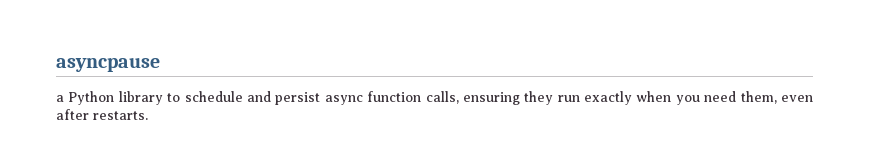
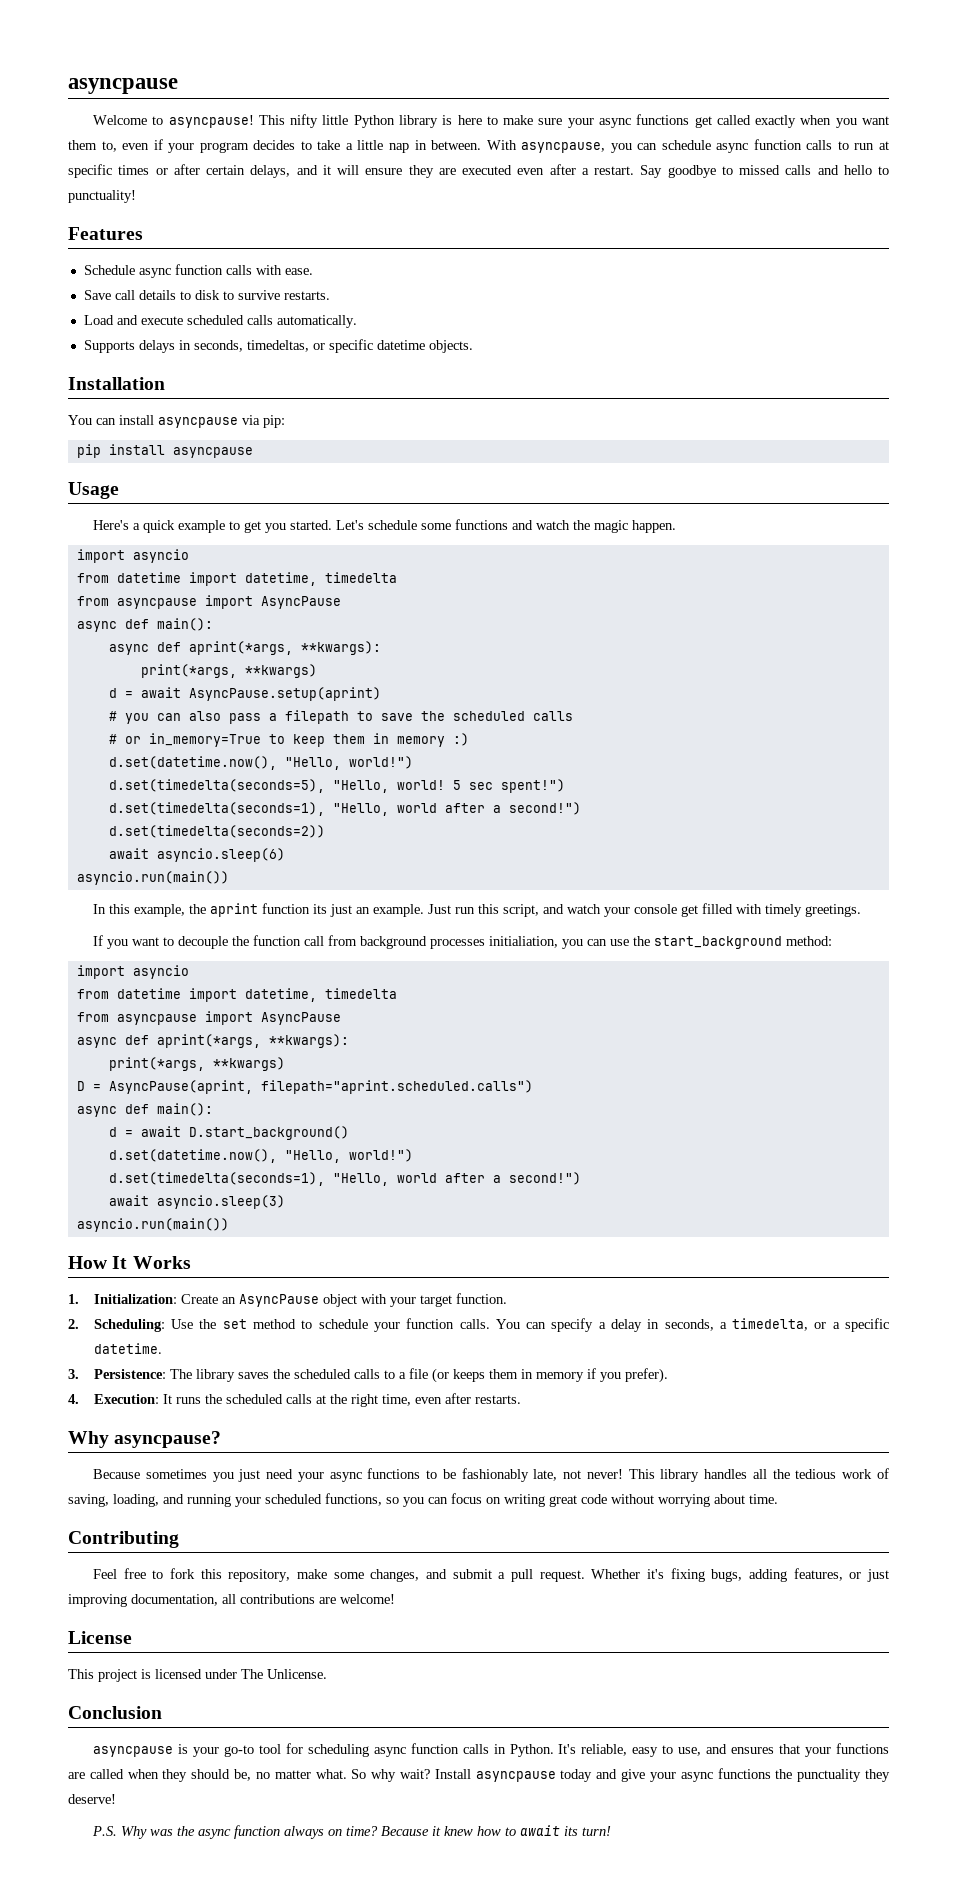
[56,58,160,72] [56,91,814,105] [56,109,148,120] asyncpause // a Python library to schedule and persist async function calls, ensuring they run exactly when you need them, even after restarts. -> [68,78,178,94] [93,114,889,128] [68,139,889,153] [68,164,889,178] [68,190,136,203] [68,227,143,240] [83,264,313,278] [83,290,330,300] [83,315,357,328] [83,339,473,353] [68,377,165,390] [68,415,285,428] [76,444,253,458] [68,482,119,499] [93,519,677,533] [76,549,189,563] [76,572,397,586] [76,595,341,609] [76,618,213,632] [108,641,381,655] [140,664,317,678] [108,687,381,701] [108,710,573,724] [108,733,469,747] [108,756,413,770] [108,779,565,793] [108,802,581,816] [108,825,325,838] [108,848,285,862] [76,871,229,885] [93,903,862,917] [93,935,833,949] [76,965,189,979] [76,988,397,1002] [76,1011,341,1025] [76,1034,349,1048] [108,1057,285,1071] [76,1080,533,1094] [76,1103,213,1117] [108,1126,349,1140] [108,1149,413,1163] [108,1172,581,1186] [108,1195,285,1209] [76,1218,229,1232] [68,1256,191,1269] [68,1293,507,1307] [68,1318,889,1332] [93,1343,162,1354] [68,1368,668,1383] [68,1393,521,1407] [68,1431,222,1448] [93,1468,889,1482] [68,1493,778,1507] [68,1531,179,1548] [93,1568,889,1582] [68,1594,395,1607] [68,1631,132,1644] [68,1669,327,1682] [68,1706,162,1719] [93,1743,890,1757] [68,1768,891,1782] [68,1794,116,1804] [92,1825,612,1839] asyncpause // Welcome to asyncpause! This nifty little Python library is here to make sure your async functions get called exactly when you want them to, even if your program decides to take a little nap in between. With asyncpause, you can schedule async function calls to run at specific times or after certain delays, and it will ensure they are executed even after a restart. Say goodbye to missed calls and hello to punctuality! // Features // Schedule async function calls with ease. // Save call details to disk to survive restarts. // Load and execute scheduled calls automatically. // Supports delays in seconds, timedeltas, or specific datetime objects. // Installation // You can install asyncpause via pip: // pip install asyncpause // Usage // Here's a quick example to get you started. Let's schedule some functions and watch the magic happen. // import asyncio // from datetime import datetime, timedelta // from asyncpause import AsyncPause // async def main(): // async def aprint(*args, **kwargs): // print(*args, **kwargs) // d = await AsyncPause.setup(aprint) // # you can also pass a filepath to save the scheduled calls // # or in_memory=True to keep them in memory :) // d.set(datetime.now(), "Hello, world!") // d.set(timedelta(seconds=5), "Hello, world! 5 sec spent!") // d.set(timedelta(seconds=1), "Hello, world after a second!") // d.set(timedelta(seconds=2)) // await asyncio.sleep(6) // asyncio.run(main()) // In this example, the aprint function its just an example. Just run this script, and watch your console get filled with timely greetings. // If you want to decouple the function call from background processes initialiation, you can use the start_background method: // import asyncio // from datetime import datetime, timedelta // from asyncpause import AsyncPause // async def aprint(*args, **kwargs): // print(*args, **kwargs) // D = AsyncPause(aprint, filepath="aprint.scheduled.calls") // async def main(): // d = await D.start_background() // d.set(datetime.now(), "Hello, world!") // d.set(timedelta(seconds=1), "Hello, world after a second!") // await asyncio.sleep(3) // asyncio.run(main()) // How It Works // 1. Initialization: Create an AsyncPause object with your target function. // 2. Scheduling: Use the set method to schedule your function calls. You can specify a delay in seconds, a timedelta, or a specific datetime. // 3. Persistence: The library saves the scheduled calls to a file (or keeps them in memory if you prefer). // 4. Execution: It runs the scheduled calls at the right time, even after restarts. // Why asyncpause? // Because sometimes you just need your async functions to be fashionably late, not never! This library handles all the tedious work of saving, loading, and running your scheduled functions, so you can focus on writing great code without worrying about time. // Contributing // Feel free to fork this repository, make some changes, and submit a pull request. Whether it's fixing bugs, adding features, or just improving documentation, all contributions are welcome! // License // This project is licensed under The Unlicense. // Conclusion // asyncpause is your go-to tool for scheduling async function calls in Python. It's reliable, easy to use, and ensures that your functions are called when they should be, no matter what. So why wait? Install asyncpause today and give your async functions the punctuality they deserve! // P.S. Why was the async function always on time? Because it knew how to await its turn!

